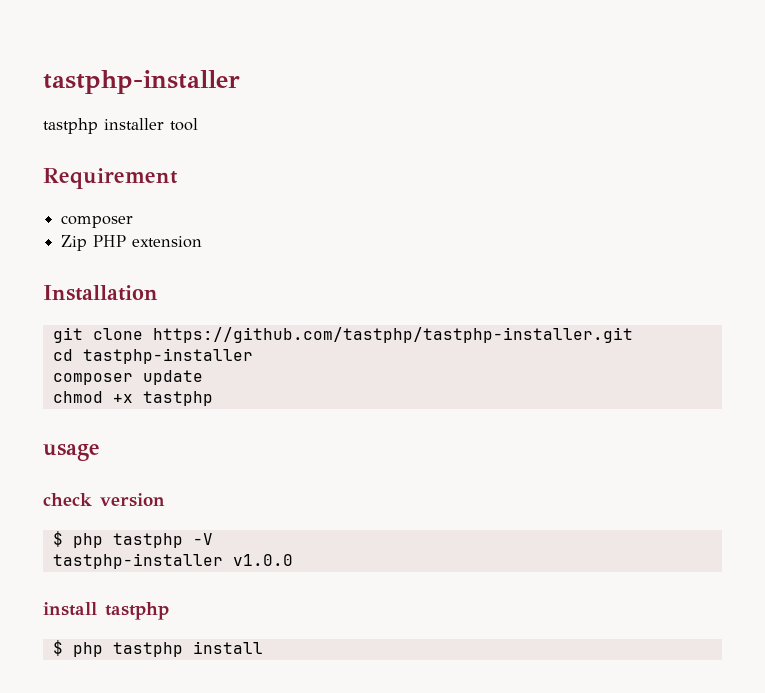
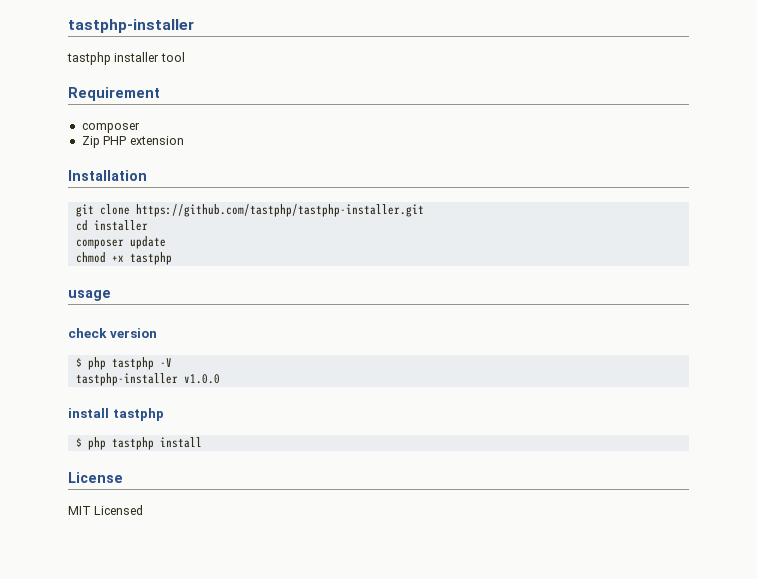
[82,348,253,364] tastphp-installer -> [93,220,148,231] installer
(263, 647) none -> [68,472,123,483] [68,505,144,515] // License // MIT Licensed

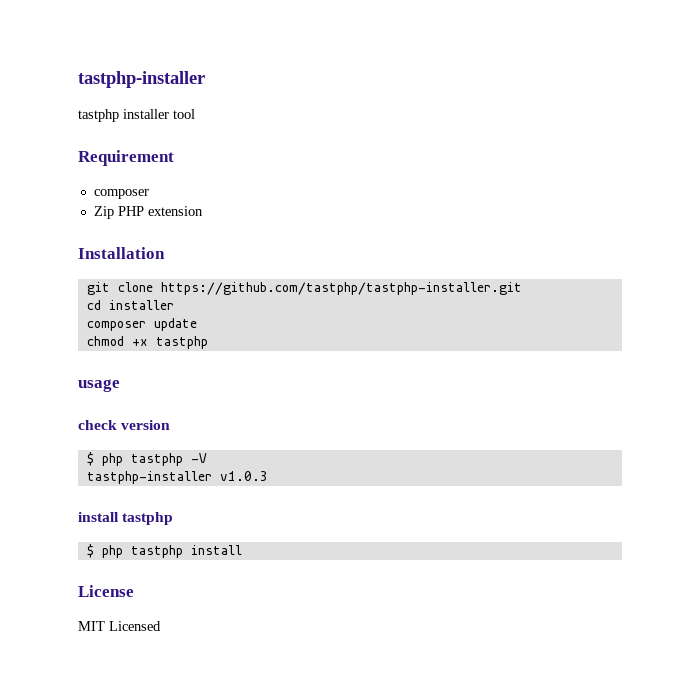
[183,374,220,384] v1.0.0 -> [219,471,268,481] v1.0.3

